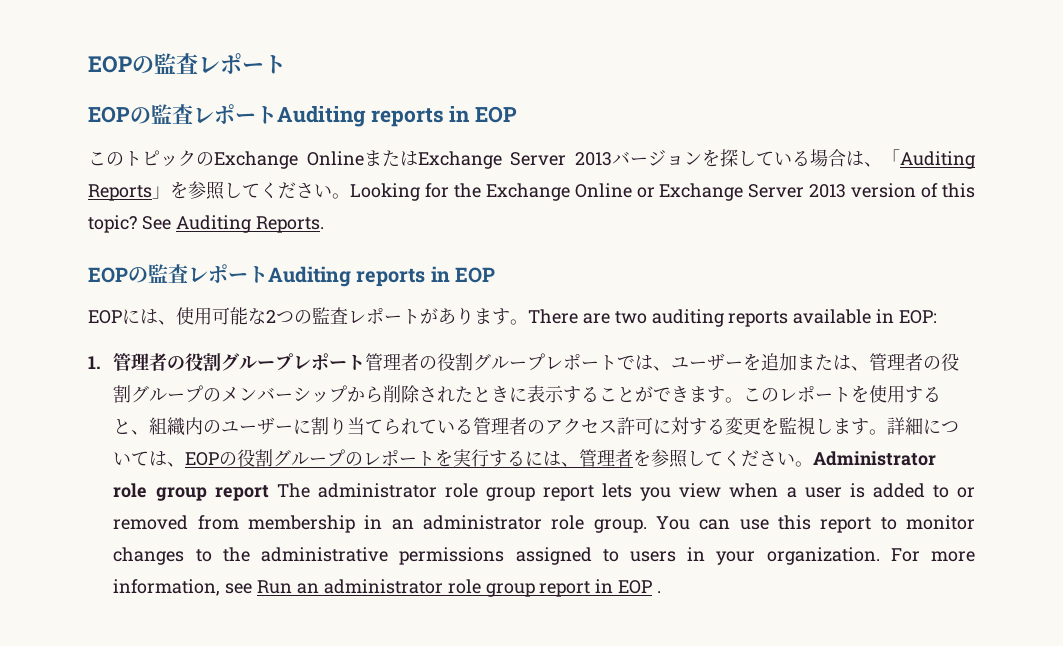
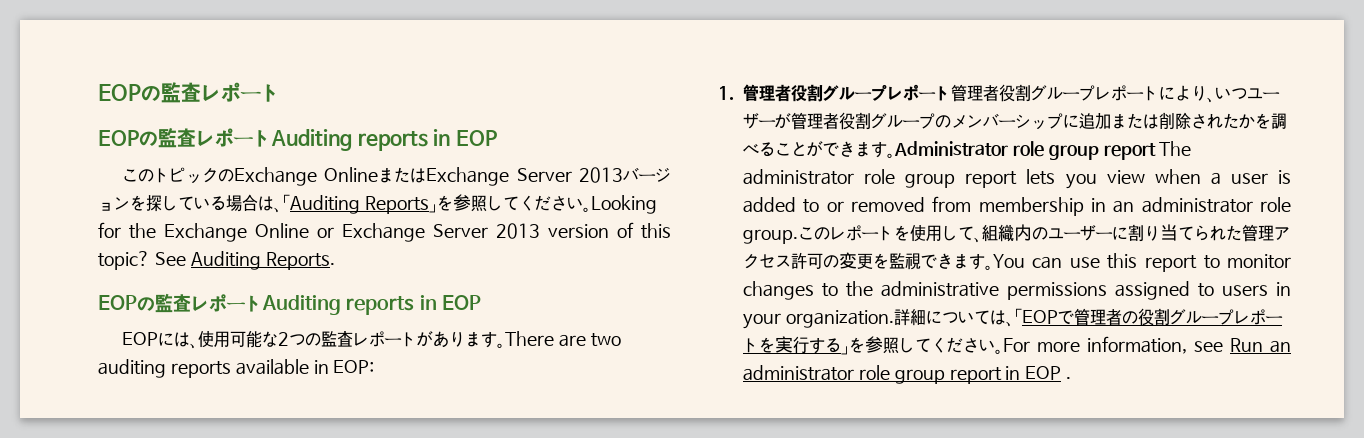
[167,356,186,370] の -> (791, 93) none
[419,353,942,371] の役割グループレポートでは、ユーザーを追加または、管理者の -> [999,84,1280,103] [743,112,839,130] 役割グループレポートにより、いつユーザーが管理者
[347,385,582,403] から削除されたときに表示す -> [1063,112,1287,130] [743,144,759,155] に追加または削除されたかを調べ
[743,385,942,403] [113,417,960,436] [113,449,814,468] このレポートを使用すると、組織内のユーザーに割り当てられている管理者のアクセス許可に対する変更を監視します。詳細については、EOPの役割グループのレポートを実行するには、管理者を参照してください。 -> (895, 155) none
(647, 526) none -> [798,224,1290,243] [743,252,993,270] このレポートを使用して、組織内のユーザーに割り当てられた管理アクセス許可の変更を監視できます。
(880, 556) none -> [893,308,1283,327] [743,336,1003,355] 詳細については、「EOPで管理者の役割グループレポートを実行する」を参照してください。

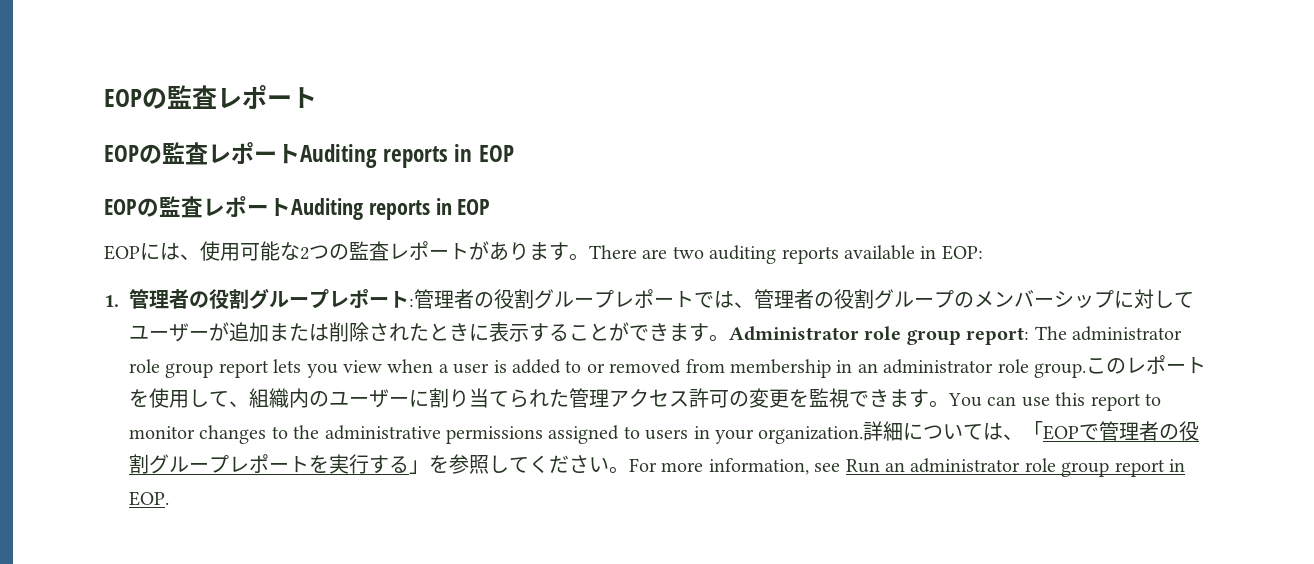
[121,167,671,186] [98,194,657,214] [98,222,671,242] [98,251,335,270] // このトピックのExchange OnlineまたはExchange Server 2013バージョンを探している場合は、「Auditing Reports」を参照してください。Looking for the Exchange Online or Exchange Server 2013 version of this topic? See Auditing Reports. -> (514, 153) none
[791,84,1280,103] [743,112,839,130] 役割グループレポート管理者役割グループレポートにより、いつユーザーが管理者 -> [189,288,834,309] の役割グループレポート:管理者の役割グループレポートでは、管理者の
(1079, 121) none -> [1134,289,1194,309] [129,322,229,342] 対してユーザーが
[1239,113,1287,129] [743,144,759,155] かを調べ -> [429,322,549,342] ときに表示す
[1103,143,1156,160] report -> [966,327,1030,345] report:
[1025,366,1072,380] EOP . -> [129,491,169,506] EOP.

